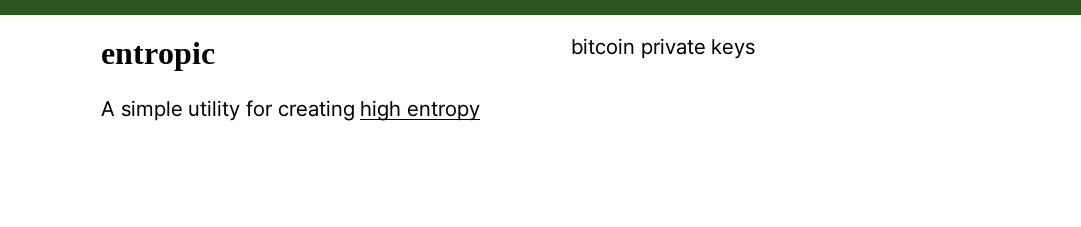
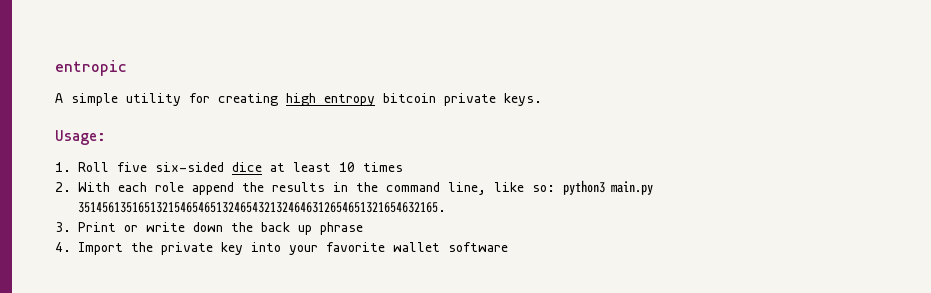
[711,39,756,59] keys -> [504,93,542,106] [55,130,106,145] [55,162,403,172] [55,180,653,195] [78,202,446,213] [55,222,363,235] [55,242,508,255] keys. // Usage: // 1. Roll five six-sided dice at least 10 times // 2. With each role append the results in the command line, like so: python3 main.py 351456135165132154654651324654321324646312654651321654632165. // 3. Print or write down the back up phrase // 4. Import the private key into your favorite wallet software

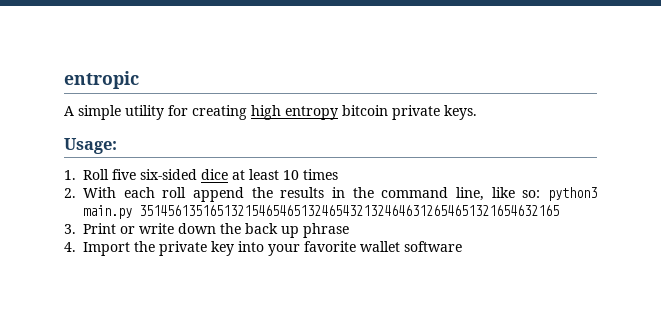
[155,182,184,192] role -> [162,187,187,198] roll
[78,202,446,213] 351456135165132154654651324654321324646312654651321654632165. -> [139,205,559,216] 351456135165132154654651324654321324646312654651321654632165

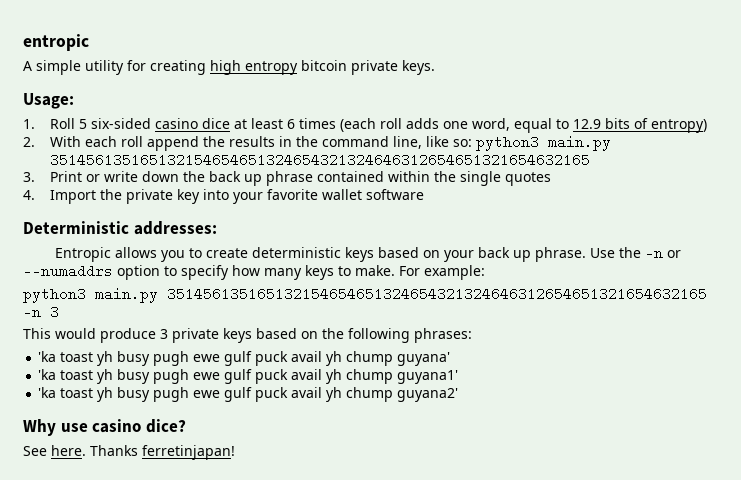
[112,169,197,180] five six-sided -> [78,118,198,129] 5 six-sided casino
[283,170,299,180] 10 -> [286,119,295,129] 6
(338, 174) none -> [339,118,707,133] (each roll adds one word, equal to 12.9 bits of entropy)
(349, 230) none -> [316,171,551,186] contained within the single quotes
(462, 246) none -> [23,221,217,235] [55,246,682,262] [23,264,485,280] [23,287,707,303] [23,305,59,319] [23,328,472,343] [38,351,451,366] [38,369,459,384] [38,387,459,402] [23,419,186,436] [23,445,235,460] // Deterministic addresses: // Entropic allows you to create deterministic keys based on your back up phrase. Use the -n or --numaddrs option to specify how many keys to make. For example: // python3 main.py 351456135165132154654651324654321324646312654651321654632165 -n 3 // This would produce 3 private keys based on the following phrases: // 'ka toast yh busy pugh ewe gulf puck avail yh chump guyana' // 'ka toast yh busy pugh ewe gulf puck avail yh chump guyana1' // 'ka toast yh busy pugh ewe gulf puck avail yh chump guyana2' // Why use casino dice? // See here. Thanks ferretinjapan!

